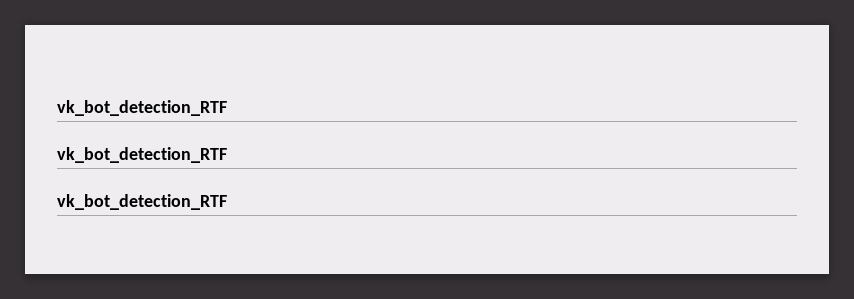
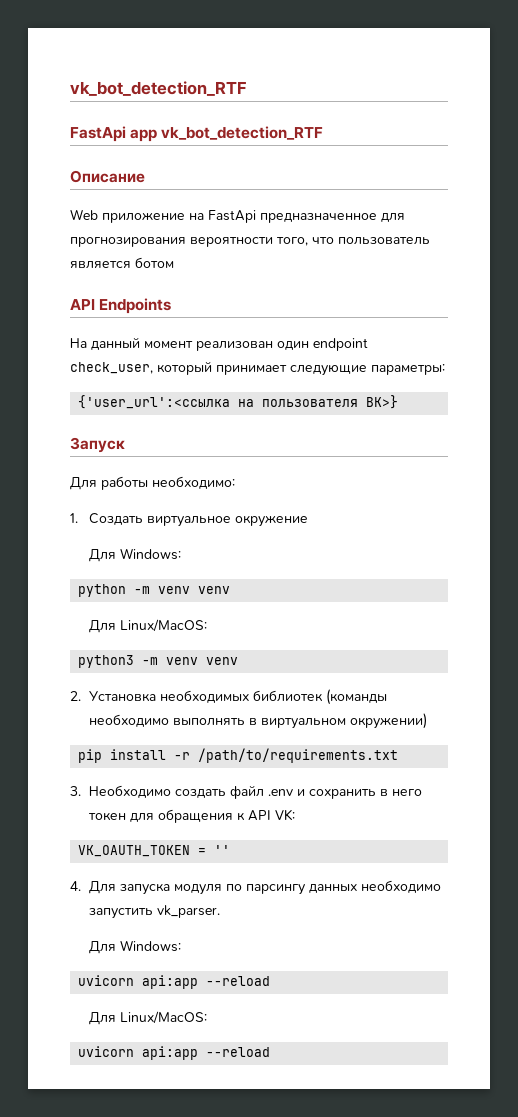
[57,100,227,116] [57,147,227,163] [57,194,227,210] vk_bot_detection_RTF // vk_bot_detection_RTF // vk_bot_detection_RTF -> [70,81,247,96] [70,126,324,142] [70,170,145,183] [70,209,405,223] [70,237,430,247] [70,257,174,269] [70,298,172,314] [70,337,368,351] [70,361,445,376] [78,395,399,409] [70,437,125,453] [70,476,235,490] [70,513,309,527] [89,548,182,562] [78,584,231,597] [89,619,208,633] [78,655,239,668] [70,689,388,705] [89,713,428,729] [78,748,399,763] [70,785,423,799] [88,809,296,823] [78,845,231,857] [70,880,442,895] [89,905,221,919] [89,940,182,954] [78,975,271,989] [89,1011,208,1025] [78,1046,271,1060] vk_bot_detection_RTF // FastApi app vk_bot_detection_RTF // Описание // Web приложение на FastApi предназначенное для прогнозирования вероятности того, что пользователь является ботом // API Endpoints // На данный момент реализован один endpoint check_user, который принимает следующие параметры: // {'user_url':<ссылка на пользователя ВК>} // Запуск // Для работы необходимо: // 1. Создать виртуальное окружение // Для Windows: // python -m venv venv // Для Linux/MacOS: // python3 -m venv venv // 2. Установка необходимых библиотек (команды необходимо выполнять в виртуальном окружении) // pip install -r /path/to/requirements.txt // 3. Необходимо создать файл .env и сохранить в него токен для обращения к API VK: // VK_OAUTH_TOKEN = '' // 4. Для запуска модуля по парсингу данных необходимо запустить vk_parser. // Для Windows: // uvicorn api:app --reload // Для Linux/MacOS: // uvicorn api:app --reload

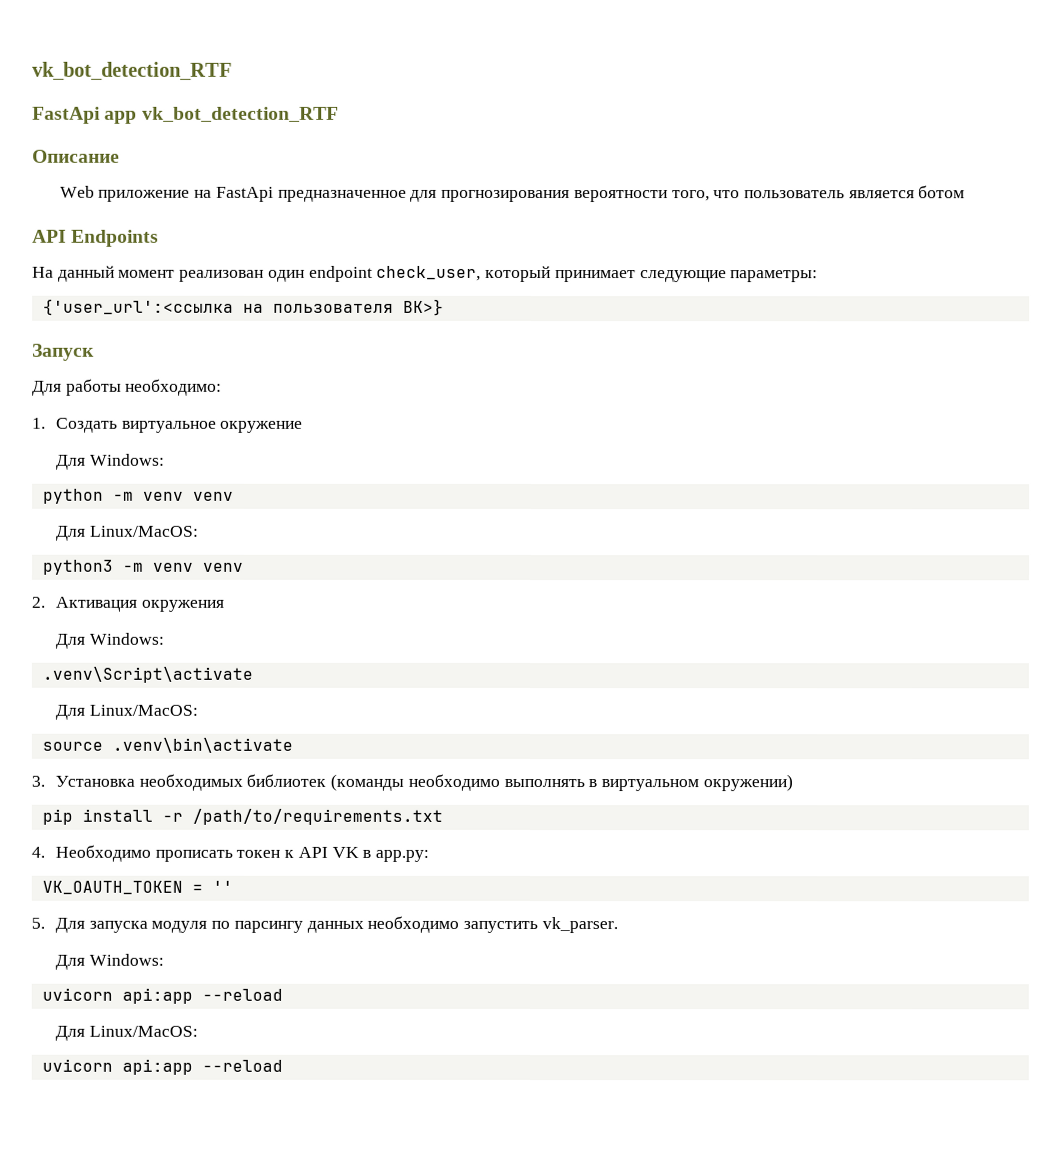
(81, 696) none -> [54,596,224,612] [54,632,164,649] [41,666,253,683] [54,704,198,720] [41,737,293,753] [31,775,45,787] Активация окружения // Для Windows: // .venv\Script\activate // Для Linux/MacOS: // source .venv\bin\activate // 3.
[70,785,423,799] [88,809,296,823] 3. Необходимо создать файл .env и сохранить в него токен для обращения к API VK: -> [31,844,430,862] 4. Необходимо прописать токен к API VK в app.py:
[70,881,81,891] 4. -> [31,917,45,929] 5.

